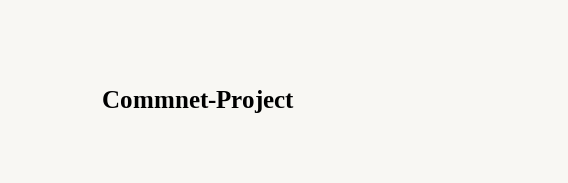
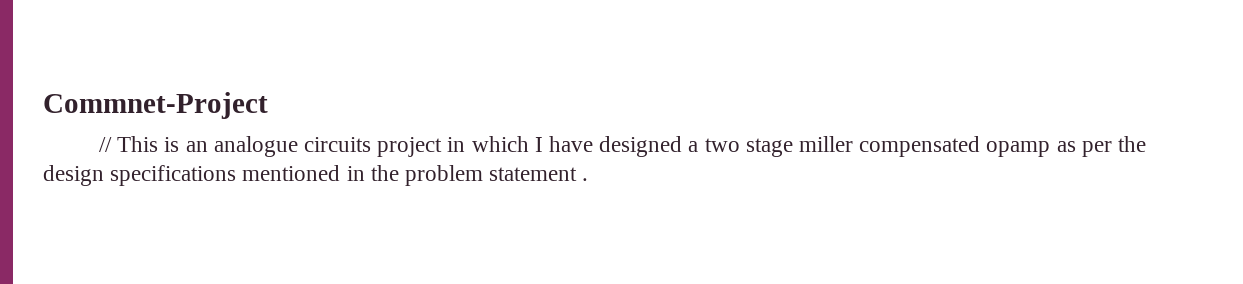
(294, 101) none -> [98,136,1147,157] [43,165,589,186] // // This is an analogue circuits project in which I have designed a two stage miller compensated opamp as per the design specifications mentioned in the problem statement .

